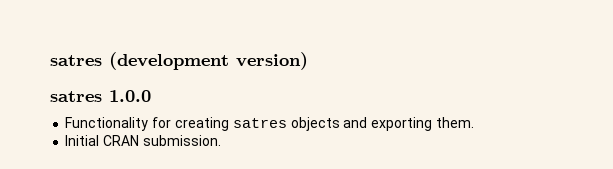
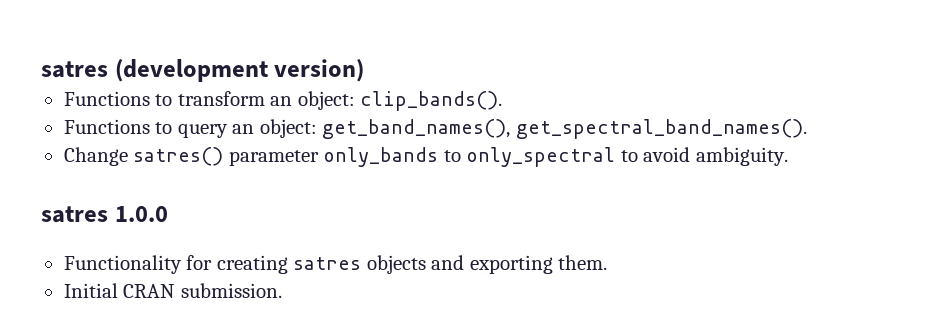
(308, 61) none -> [63,91,503,111] [63,119,807,139] [63,147,788,167] // Functions to transform an object: clip_bands(). // Functions to query an object: get_band_names(), get_spectral_band_names(). // Change satres() parameter only_bands to only_spectral to avoid ambiguity.

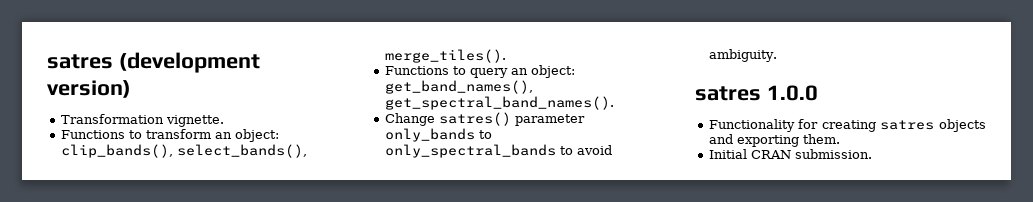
(365, 70) none -> [60,114,224,127] // Transformation vignette.
[360,91,503,111] clip_bands(). -> [60,144,307,158] [384,49,506,63] clip_bands(), select_bands(), merge_tiles().
[466,147,616,167] only_spectral -> [384,144,556,158] only_spectral_bands

